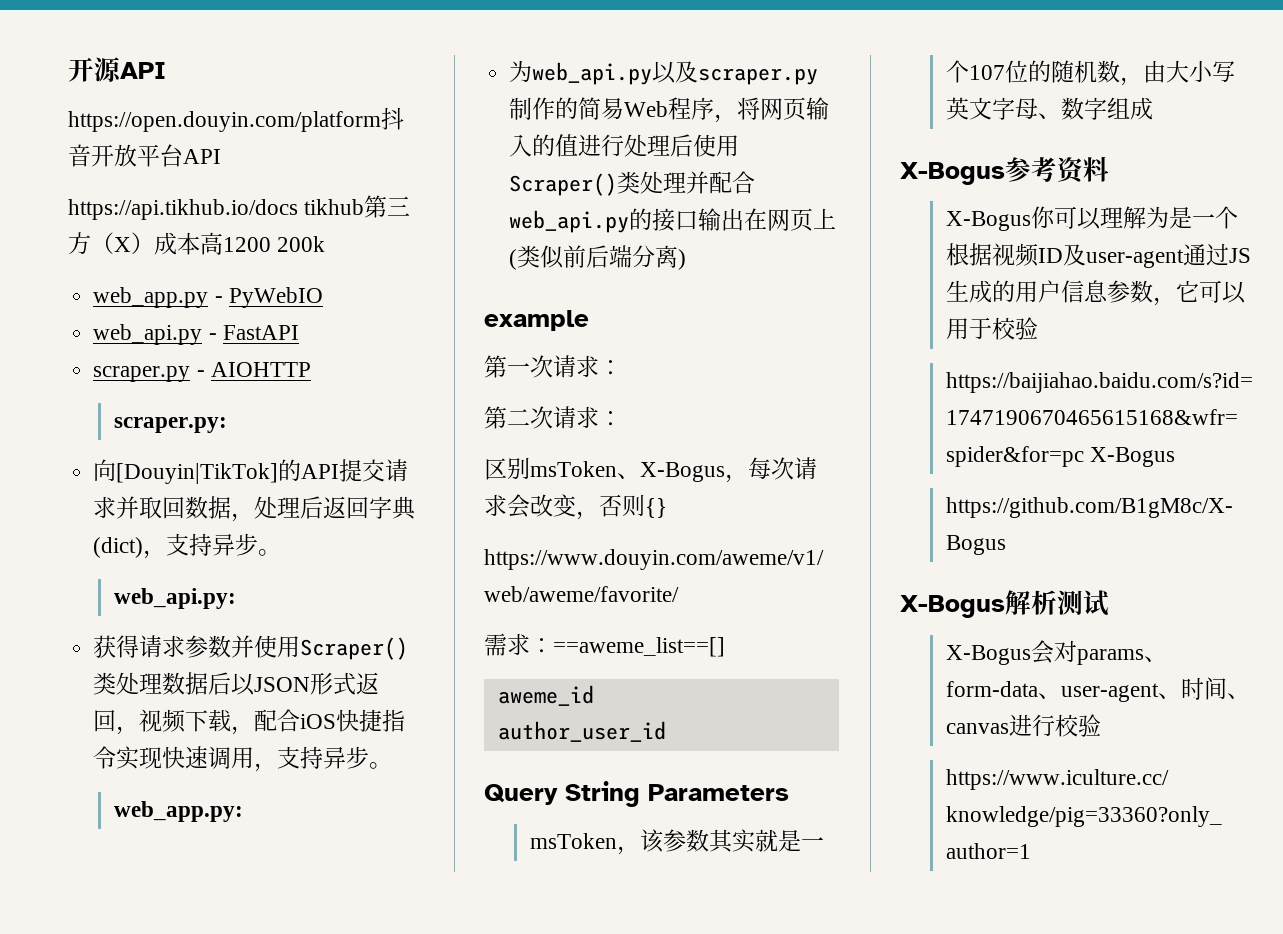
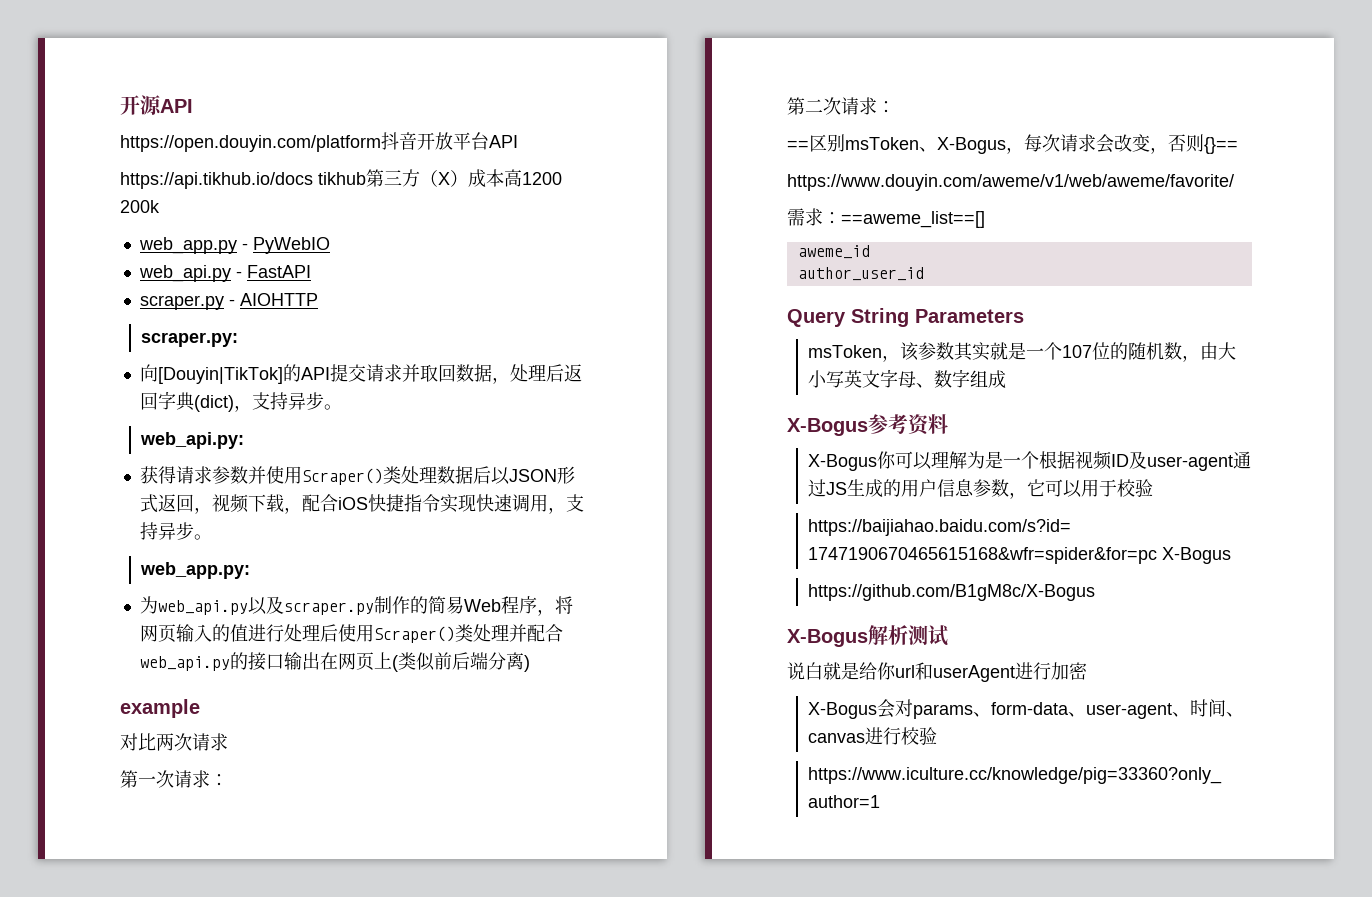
(589, 320) none -> [120,733,228,751] // 对比两次请求
(622, 418) none -> [787,140,809,150] ==
[645,498,667,518] {} -> [1204,137,1238,154] {}==
(1109, 603) none -> [787,662,1087,682] // 说白就是给你url和userAgent进行加密

